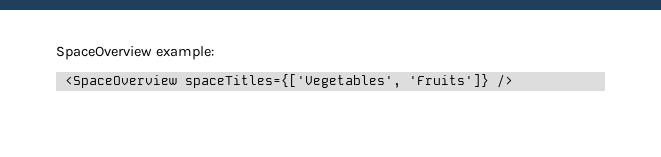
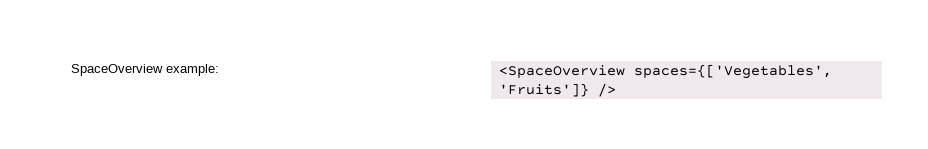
[184,74,401,88] spaceTitles={['Vegetables', -> [633,64,832,79] spaces={['Vegetables',

